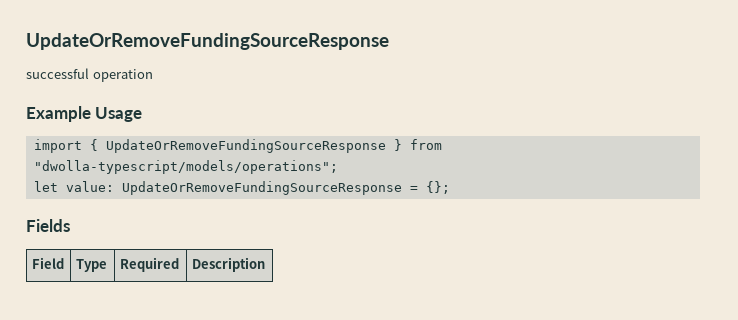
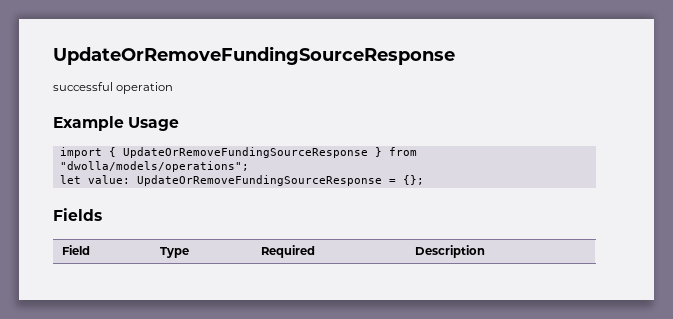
[33,160,338,174] "dwolla-typescript/models/operations"; -> [59,161,249,172] "dwolla/models/operations";

